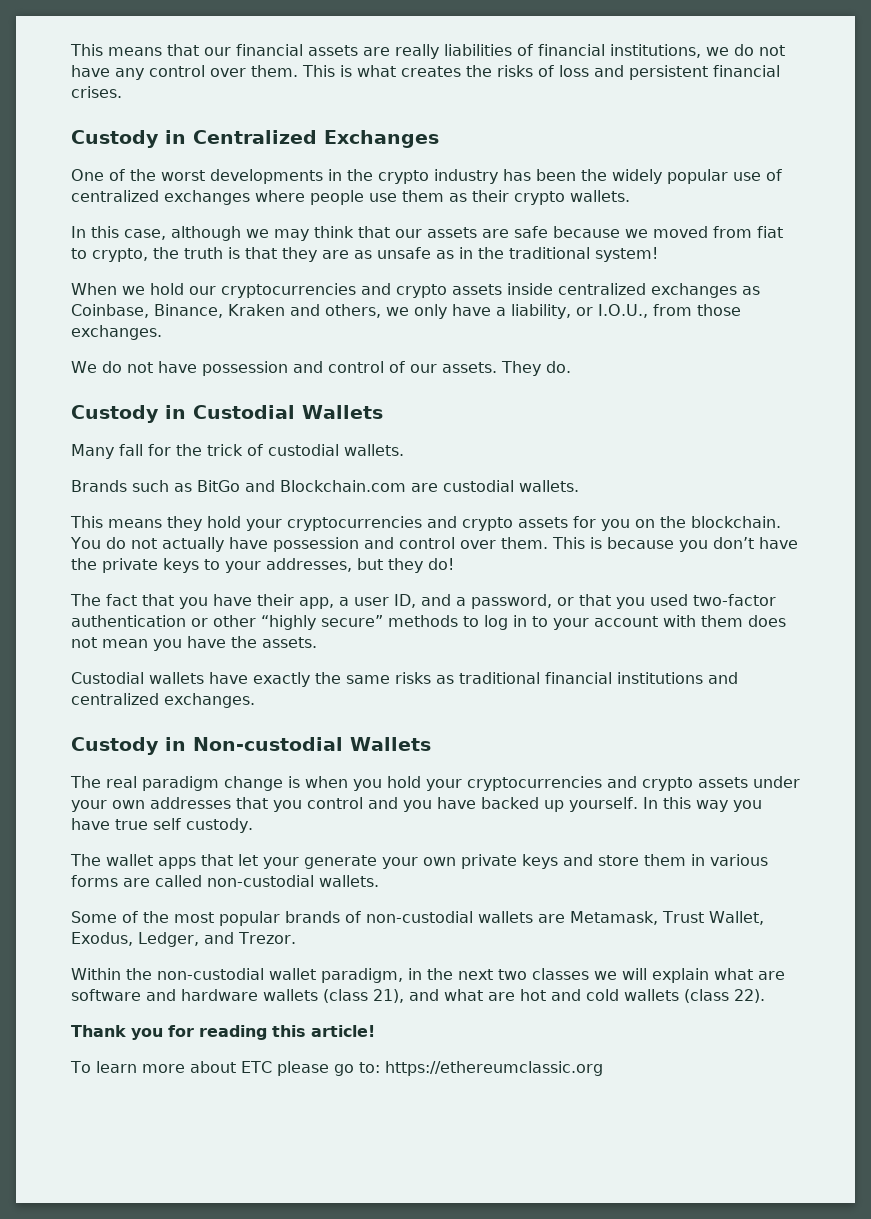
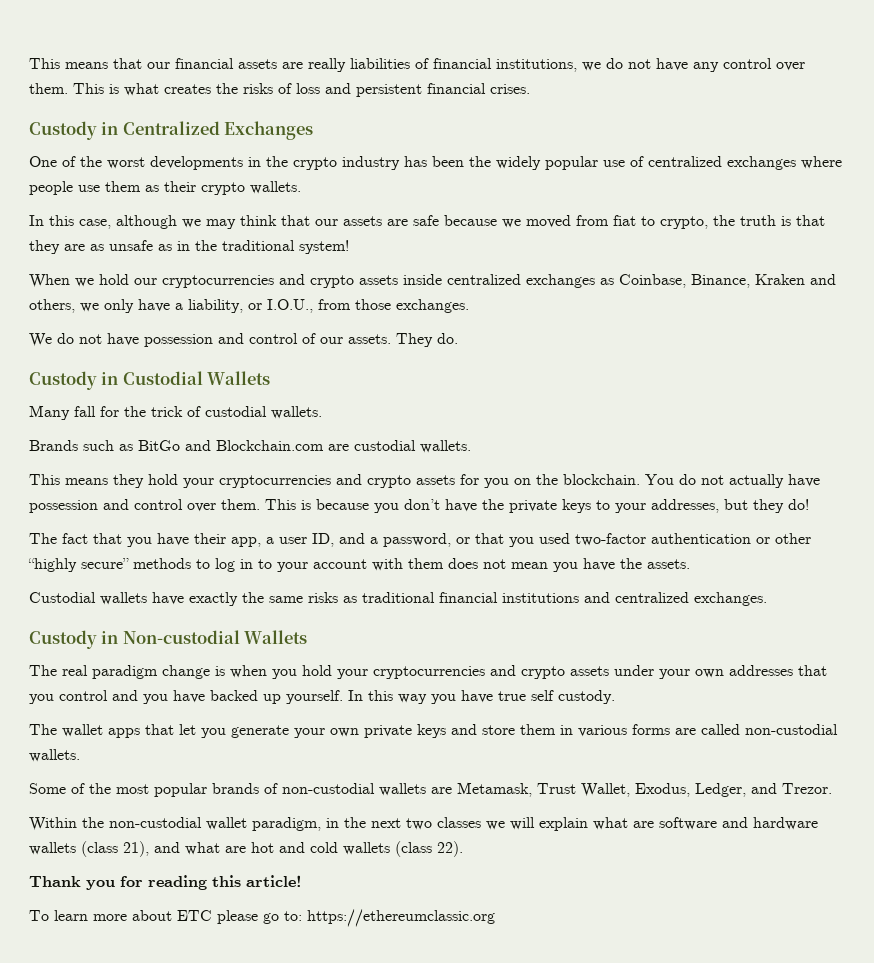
[263,857,299,869] your -> [201,728,226,738] you

